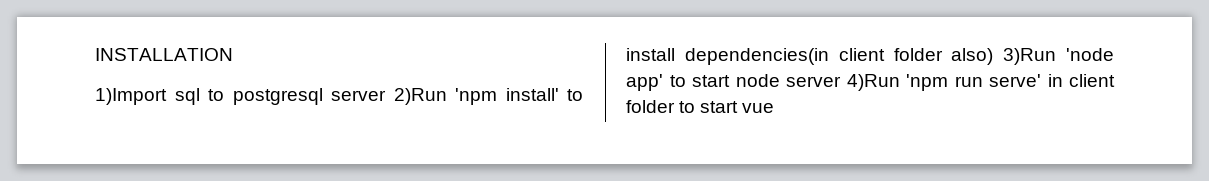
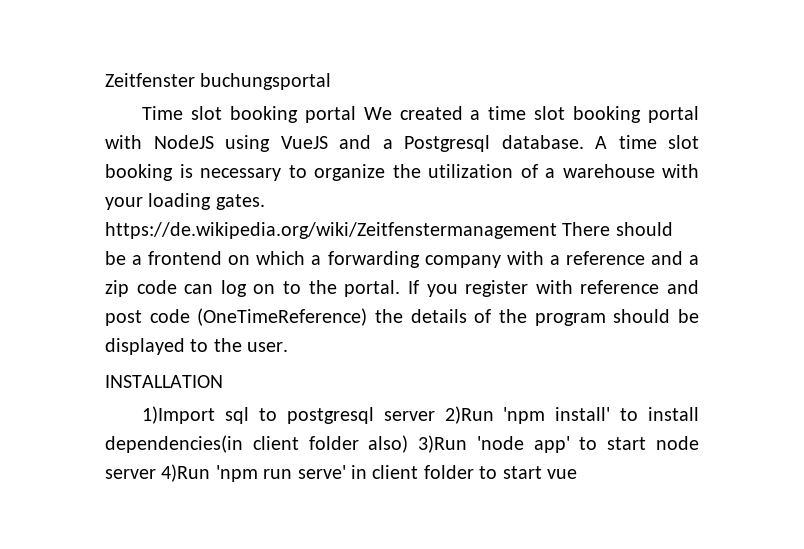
(95, 54) none -> [105,73,332,90] [142,106,699,123] [105,135,699,152] [105,164,699,181] [105,193,265,210] [105,222,673,239] [105,251,699,268] [105,280,699,297] [105,308,700,326] [105,338,289,355] Zeitfenster buchungsportal // Time slot booking portal We created a time slot booking portal with NodeJS using VueJS and a Postgresql database. A time slot booking is necessary to organize the utilization of a warehouse with your loading gates. https://de.wikipedia.org/wiki/Zeitfenstermanagement There should be a frontend on which a forwarding company with a reference and a zip code can log on to the portal. If you register with reference and post code (OneTimeReference) the details of the program should be displayed to the user. //

